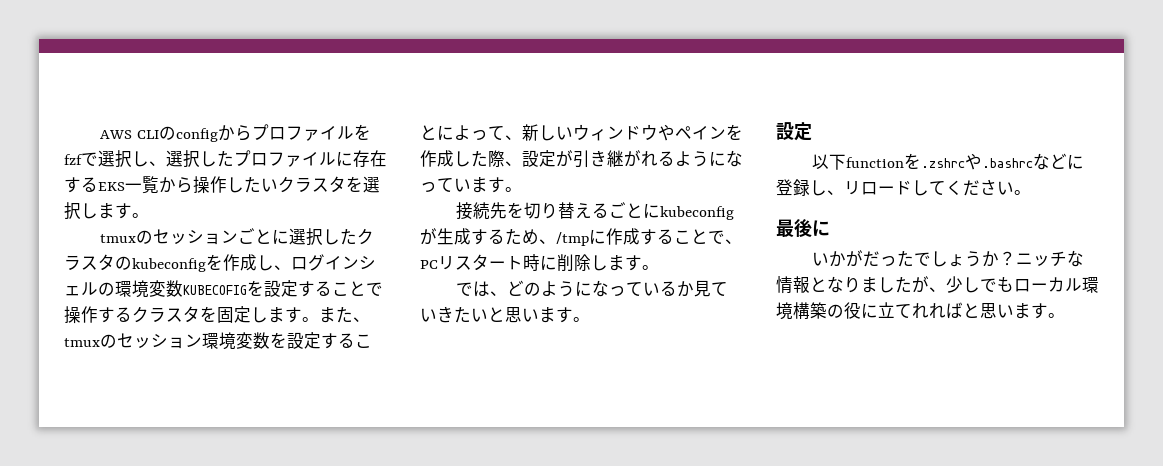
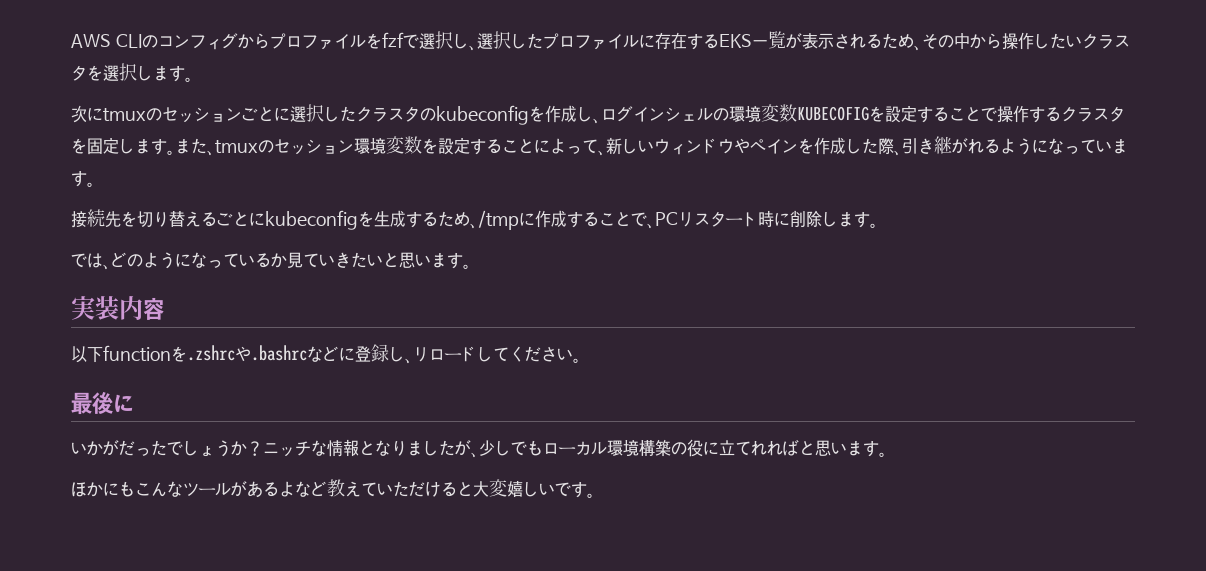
[175,128,218,142] config -> [157,33,238,50] コンフィグ
(159, 185) none -> [785,33,970,51] が表示されるため、その中
(149, 215) none -> [71,105,103,123] 次に
[522,150,573,167] 設定が -> (902, 153) none
[420,228,437,245] が -> [358,211,374,227] を
[776,122,812,141] 設定 -> [71,296,164,320] 実装内容
(1065, 315) none -> [71,479,595,498] // ほかにもこんなツールがあるよなど教えていただけると大変嬉しいです。

